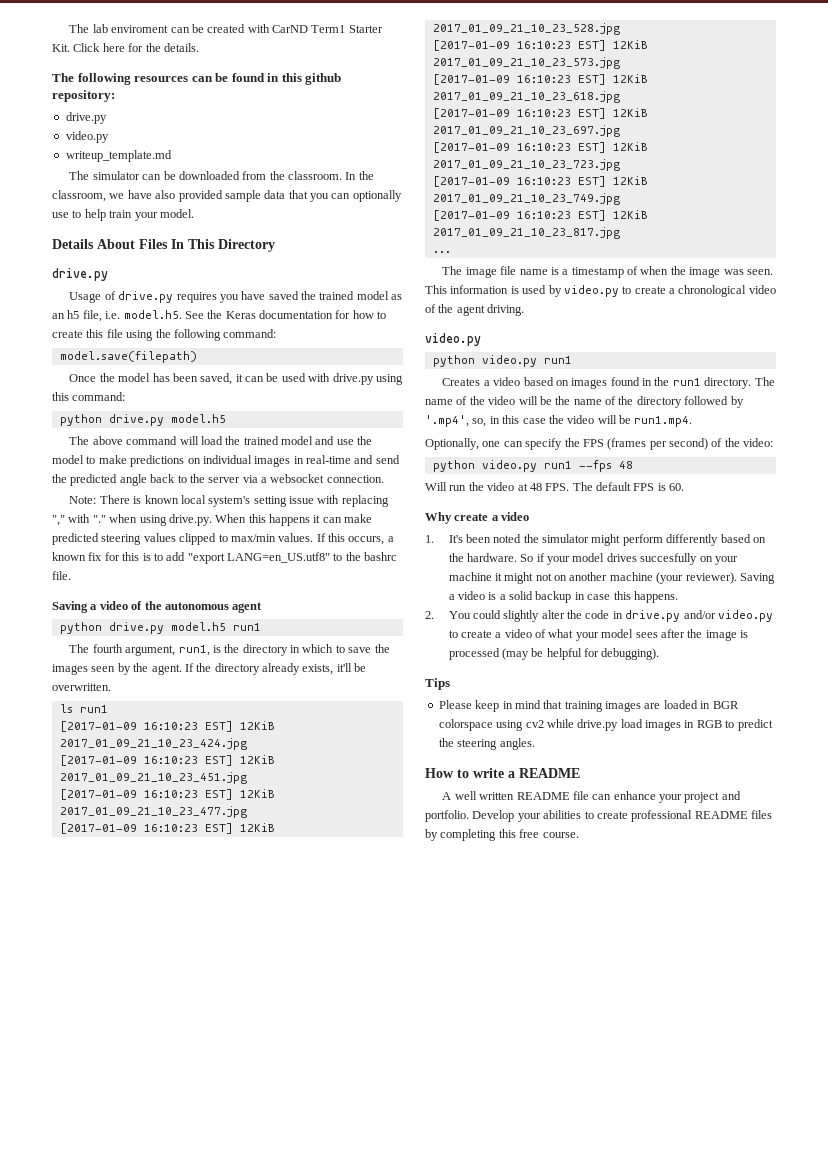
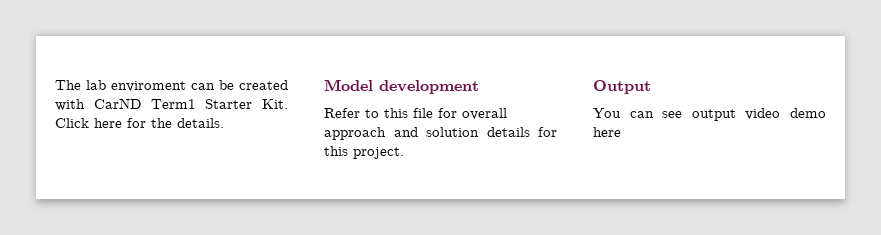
[52,73,342,85] [52,90,115,102] [65,112,107,124] [65,131,109,143] [65,150,172,162] [69,171,374,180] [52,190,402,202] [52,209,194,221] [52,239,275,252] [52,268,108,281] [69,291,403,303] [52,310,387,322] [52,329,277,341] [59,351,197,363] [69,373,403,385] [52,392,126,401] [59,414,226,426] [69,436,373,445] [52,455,400,467] [52,474,384,486] [69,495,389,507] [52,514,373,526] [52,533,394,545] [52,552,398,564] [52,571,71,580] [52,601,263,613] [59,622,261,634] [69,644,390,656] [52,663,367,675] [52,683,111,691] [59,704,108,713] [59,721,275,732] [59,738,247,750] [59,755,275,766] [59,772,247,784] [59,789,275,800] [59,806,247,818] [59,823,275,834] [432,23,620,35] [432,40,648,51] [432,57,620,69] [432,74,648,85] [432,91,620,103] [432,108,648,119] [432,125,620,137] [432,142,648,153] [432,159,620,171] [432,176,648,187] [432,193,620,205] [432,210,648,221] [432,227,620,239] [432,251,451,253] [442,266,773,278] [425,285,776,297] [425,304,525,316] [425,333,481,346] [432,355,572,367] [442,377,775,389] [425,396,744,408] [425,415,693,427] [425,438,774,450] [432,460,633,472] [425,482,685,491] [425,512,530,524] [425,534,766,546] [448,553,738,565] [448,572,775,584] [448,591,678,603] [425,610,773,622] [448,629,749,641] [448,648,660,660] [425,678,450,690] [438,700,739,712] [438,719,773,731] [438,738,535,750] [425,768,580,778] [442,791,741,803] [425,810,772,822] [425,829,579,841] The following resources can be found in this github repository: // drive.py // video.py // writeup_template.md // The simulator can be downloaded from the classroom. In the classroom, we have also provided sample data that you can optionally use to help train your model. // Details About Files In This Directory // drive.py // Usage of drive.py requires you have saved the trained model as an h5 file, i.e. model.h5. See the Keras documentation for how to create this file using the following command: // model.save(filepath) // Once the model has been saved, it can be used with drive.py using this command: // python drive.py model.h5 // The above command will load the trained model and use the model to make predictions on individual images in real-time and send the predicted angle back to the server via a websocket connection. // Note: There is known local system's setting issue with replacing "," with "." when using drive.py. When this happens it can make predicted steering values clipped to max/min values. If this occurs, a known fix for this is to add "export LANG=en_US.utf8" to the bashrc file. // Saving a video of the autonomous agent // python drive.py model.h5 run1 // The fourth argument, run1, is the directory in which to save the images seen by the agent. If the directory already exists, it'll be overwritten. // ls run1 // [2017-01-09 16:10:23 EST] 12KiB 2017_01_09_21_10_23_424.jpg // [2017-01-09 16:10:23 EST] 12KiB 2017_01_09_21_10_23_451.jpg // [2017-01-09 16:10:23 EST] 12KiB 2017_01_09_21_10_23_477.jpg // [2017-01-09 16:10:23 EST] 12KiB 2017_01_09_21_10_23_528.jpg // [2017-01-09 16:10:23 EST] 12KiB 2017_01_09_21_10_23_573.jpg // [2017-01-09 16:10:23 EST] 12KiB 2017_01_09_21_10_23_618.jpg // [2017-01-09 16:10:23 EST] 12KiB 2017_01_09_21_10_23_697.jpg // [2017-01-09 16:10:23 EST] 12KiB 2017_01_09_21_10_23_723.jpg // [2017-01-09 16:10:23 EST] 12KiB 2017_01_09_21_10_23_749.jpg // [2017-01-09 16:10:23 EST] 12KiB 2017_01_09_21_10_23_817.jpg // ... // The image file name is a timestamp of when the image was seen. This information is used by video.py to create a chronological video of the agent driving. // video.py // python video.py run1 // Creates a video based on images found in the run1 directory. The name of the video will be the name of the directory followed by '.mp4', so, in this case the video will be run1.mp4. // Optionally, one can specify the FPS (frames per second) of the video: // python video.py run1 --fps 48 // Will run the video at 48 FPS. The default FPS is 60. // Why create a video // 1. It's been noted the simulator might perform differently based on the hardware. So if your model drives succesfully on your machine it might not on another machine (your reviewer). Saving a video is a solid backup in case this happens. // 2. You could slightly alter the code in drive.py and/or video.py to create a video of what your model sees after the image is processed (may be helpful for debugging). // Tips // Please keep in mind that training images are loaded in BGR colorspace using cv2 while drive.py load images in RGB to predict the steering angles. // How to write a README // A well written README file can enhance your project and portfolio. Develop your abilities to create professional README files by completing this free course. -> [324,79,479,94] [324,108,507,120] [324,127,557,140] [324,146,404,159] [593,80,651,94] [593,108,826,121] [593,127,621,137] Model development // Refer to this file for overall approach and solution details for this project. // Output // You can see output video demo here

